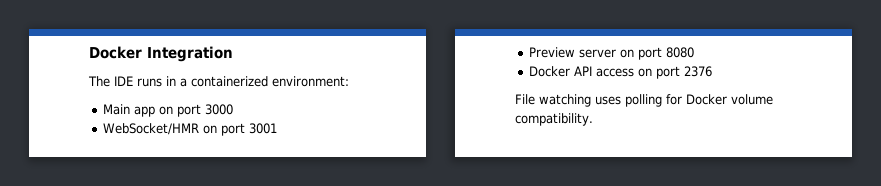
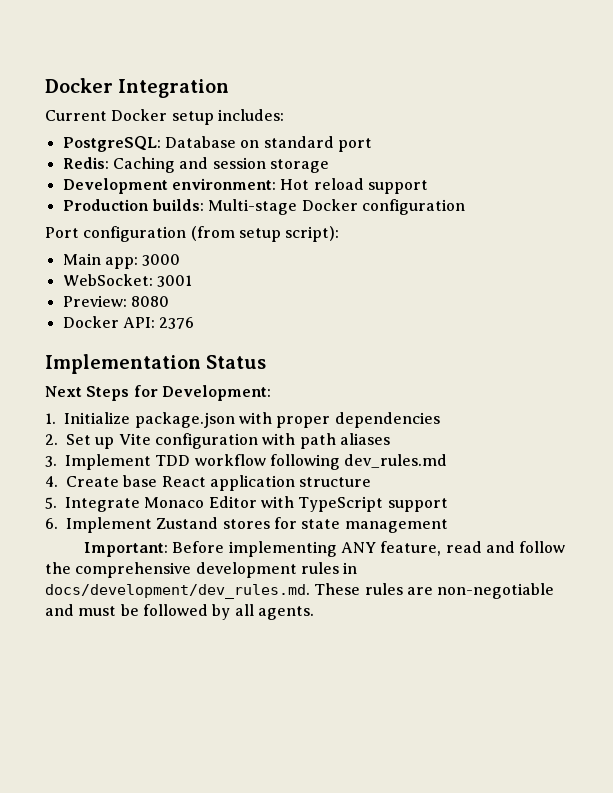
[88,76,349,87] [102,104,233,117] [102,123,277,136] [528,47,694,60] [528,66,712,79] [515,94,773,107] [515,113,593,126] The IDE runs in a containerized environment: // Main app on port 3000 // WebSocket/HMR on port 3001 // Preview server on port 8080 // Docker API access on port 2376 // File watching uses polling for Docker volume compatibility. -> [45,109,284,125] [62,136,372,152] [62,157,329,173] [62,178,428,194] [62,199,465,215] [45,226,340,242] [62,253,181,269] [62,274,192,287] [62,295,169,307] [62,316,195,329] [45,354,267,374] [45,385,271,401] [45,412,440,428] [45,433,390,449] [45,454,448,470] [45,475,372,491] [45,496,448,512] [45,517,448,533] [83,541,566,557] [45,562,358,578] [45,583,555,599] [45,604,314,620] Current Docker setup includes: // PostgreSQL: Database on standard port // Redis: Caching and session storage // Development environment: Hot reload support // Production builds: Multi-stage Docker configuration // Port configuration (from setup script): // Main app: 3000 // WebSocket: 3001 // Preview: 8080 // Docker API: 2376 // Implementation Status // Next Steps for Development: // 1. Initialize package.json with proper dependencies // 2. Set up Vite configuration with path aliases // 3. Implement TDD workflow following dev_rules.md // 4. Create base React application structure // 5. Integrate Monaco Editor with TypeScript support // 6. Implement Zustand stores for state management // Important: Before implementing ANY feature, read and follow the comprehensive development rules in docs/development/dev_rules.md. These rules are non-negotiable and must be followed by all agents.

